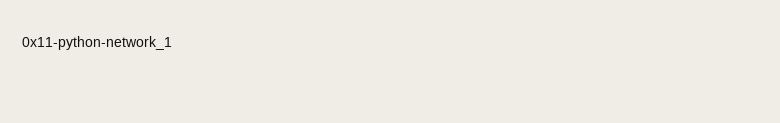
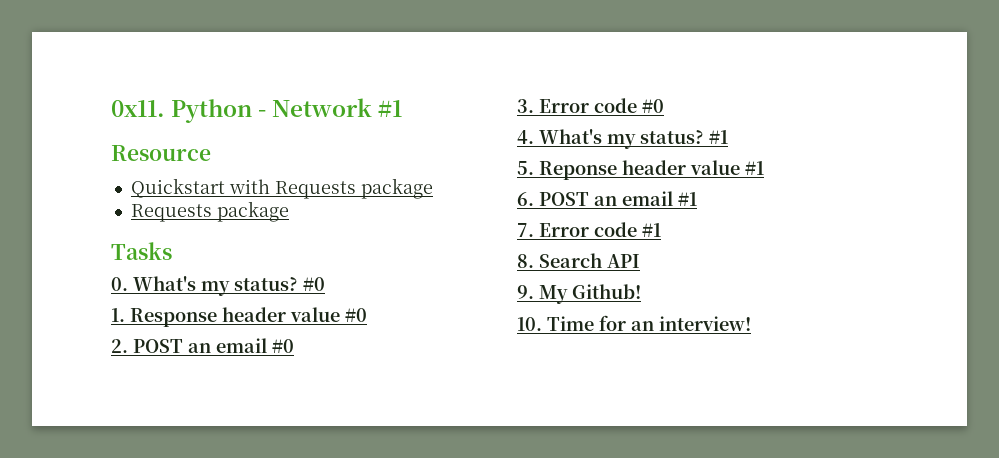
[22,36,172,50] 0x11-python-network_1 -> [111,98,403,123] [111,145,211,161] [130,178,433,199] [130,201,289,222] [111,242,172,260] [111,276,325,296] [111,307,367,327] [111,338,294,353] [517,98,664,113] [517,129,728,149] [517,160,764,180] [517,191,697,206] [517,222,661,237] [517,253,640,268] [517,284,641,304] [517,315,751,331] 0x11. Python - Network #1 // Resource // Quickstart with Requests package // Requests package // Tasks // 0. What's my status? #0 // 1. Response header value #0 // 2. POST an email #0 // 3. Error code #0 // 4. What's my status? #1 // 5. Reponse header value #1 // 6. POST an email #1 // 7. Error code #1 // 8. Search API // 9. My Github! // 10. Time for an interview!

